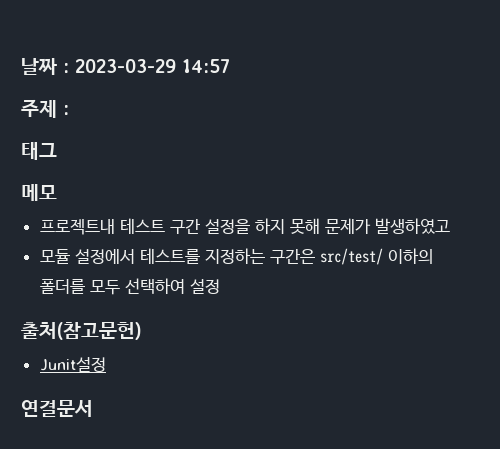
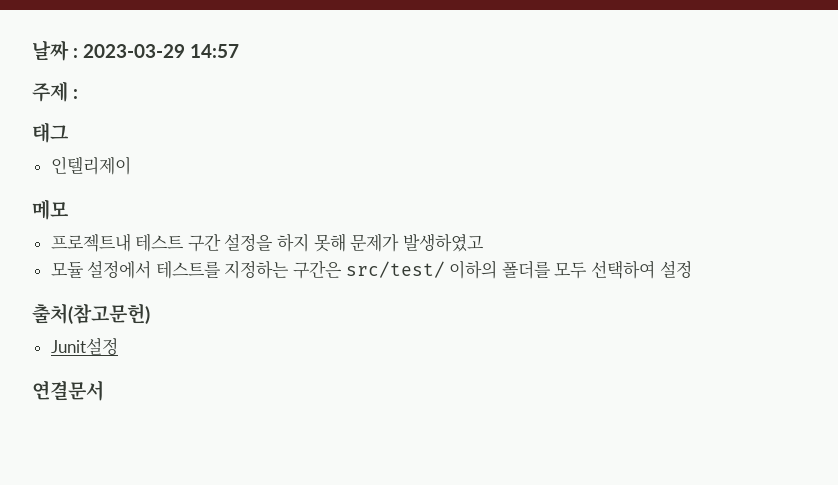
(57, 151) none -> [50,156,131,175] // 인텔리제이

